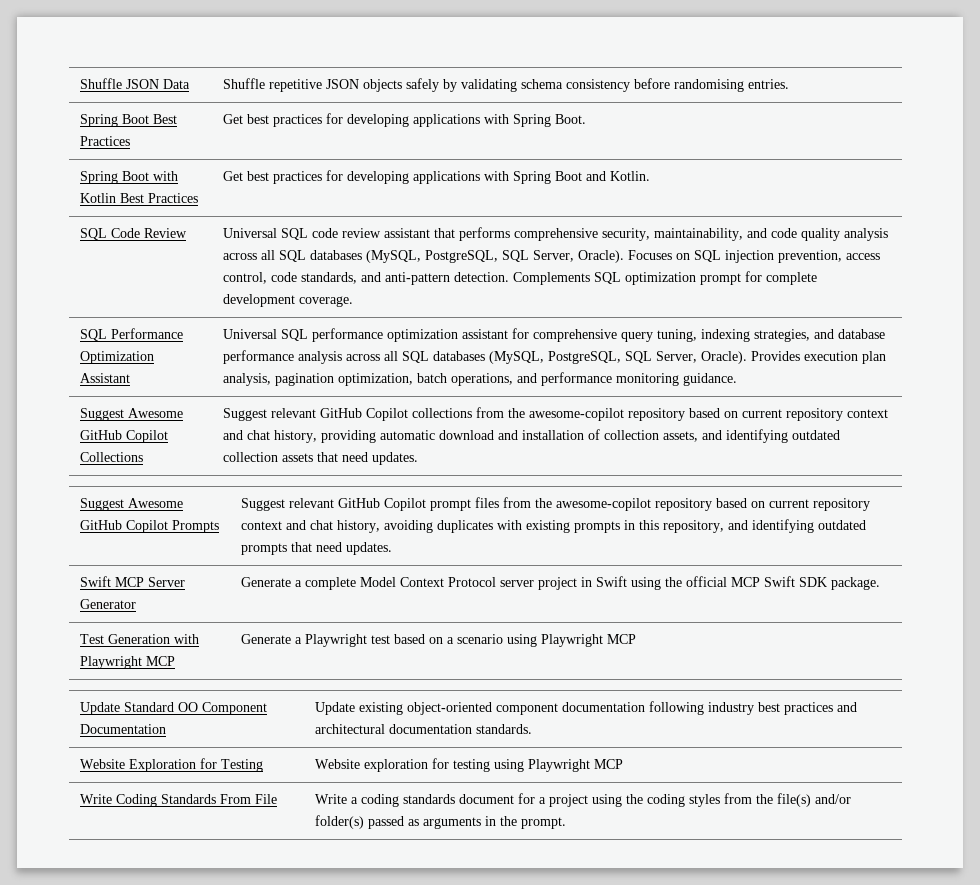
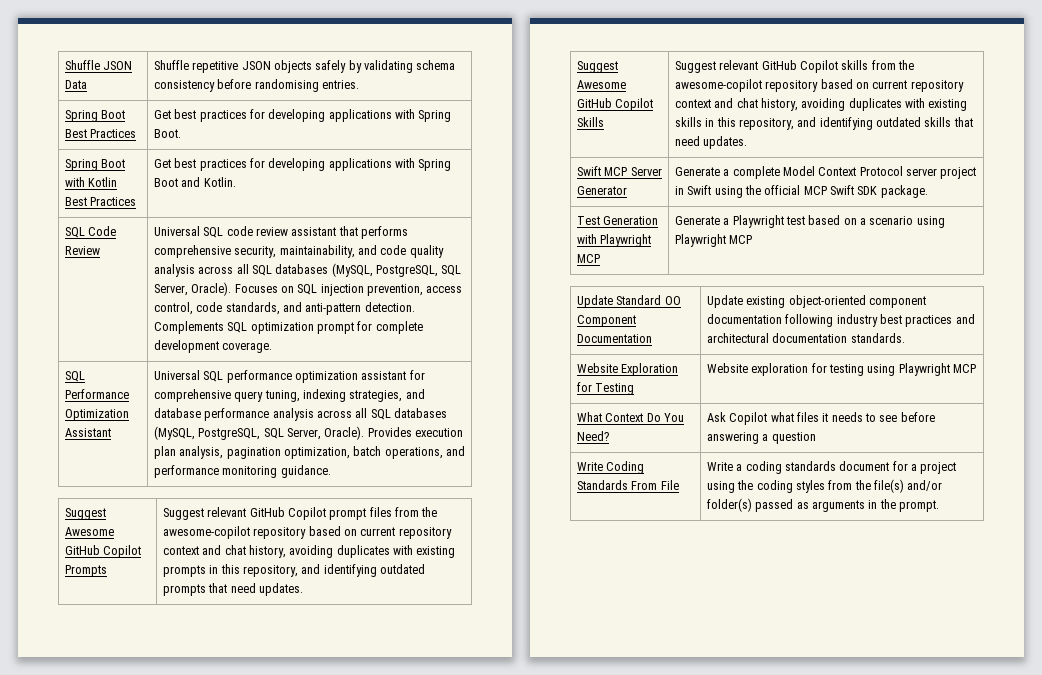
[80,408,184,421] [80,430,169,443] [80,452,144,462] [223,407,889,421] [223,429,841,443] [223,452,419,465] // Suggest Awesome GitHub Copilot Collections | Suggest relevant GitHub Copilot collections from the awesome-copilot repository based on current repository context and chat history, providing automatic download and installation of collection assets, and identifying outdated collection assets that need updates. -> (331, 471) none
(393, 548) none -> [576,61,618,73] [576,80,626,89] [576,98,654,111] [576,117,604,127] [674,60,915,73] [674,79,964,92] [674,98,968,111] [674,117,973,130] [674,136,748,149] // Suggest Awesome GitHub Copilot Skills | Suggest relevant GitHub Copilot skills from the awesome-copilot repository based on current repository context and chat history, avoiding duplicates with existing skills in this repository, and identifying outdated skills that need updates.
(624, 764) none -> [576,412,684,422] [576,431,609,441] [706,412,935,425] [706,432,816,444] // What Context Do You Need? | Ask Copilot what files it needs to see before answering a question

